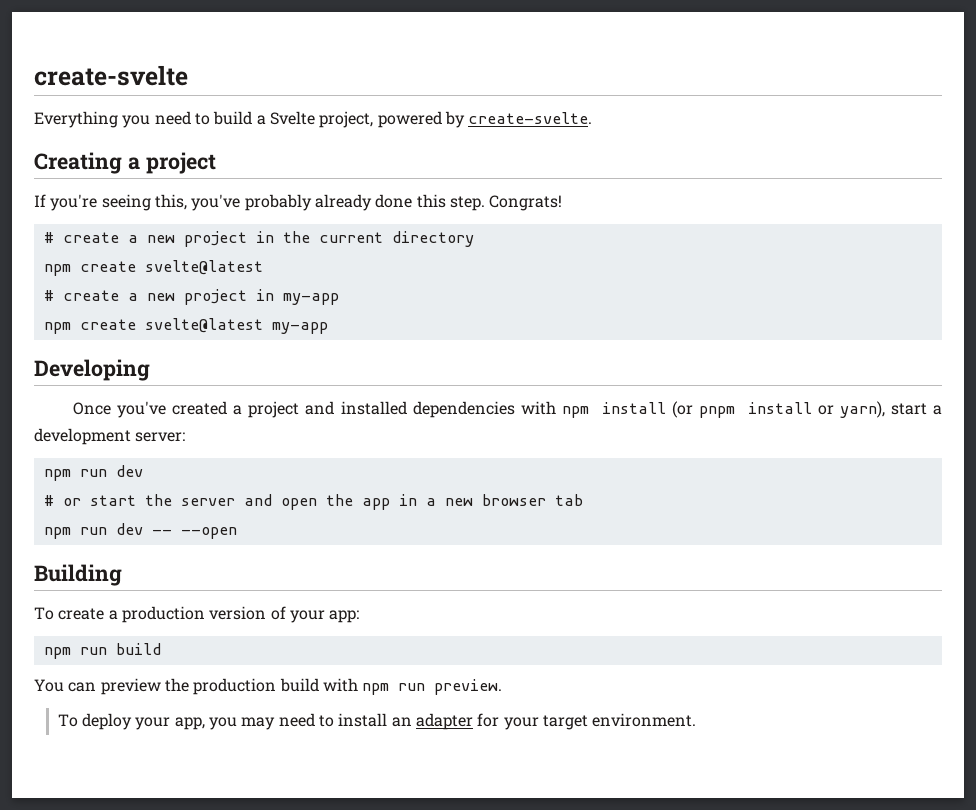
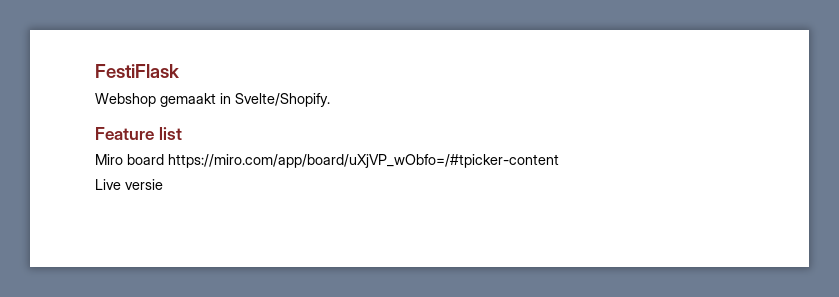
[34,65,188,86] [34,111,593,128] [34,152,216,174] [34,194,563,211] [43,231,474,247] [43,260,263,276] [43,289,339,305] [43,318,328,334] [34,359,150,381] [72,401,943,418] [34,428,186,445] [43,465,143,481] [43,494,583,510] [43,523,237,539] [34,564,122,586] [34,606,360,623] [43,643,161,659] [34,678,503,695] [57,713,697,730] create-svelte // Everything you need to build a Svelte project, powered by create-svelte. // Creating a project // If you're seeing this, you've probably already done this step. Congrats! // # create a new project in the current directory // npm create svelte@latest // # create a new project in my-app // npm create svelte@latest my-app // Developing // Once you've created a project and installed dependencies with npm install (or pnpm install or yarn), start a development server: // npm run dev // # or start the server and open the app in a new browser tab // npm run dev -- --open // Building // To create a production version of your app: // npm run build // You can preview the production build with npm run preview. // To deploy your app, you may need to install an adapter for your target environment. -> [95,64,179,78] [95,93,330,107] [95,127,182,140] [95,154,559,168] [95,179,163,190] FestiFlask // Webshop gemaakt in Svelte/Shopify. // Feature list // Miro board https://miro.com/app/board/uXjVP_wObfo=/#tpicker-content // Live versie

